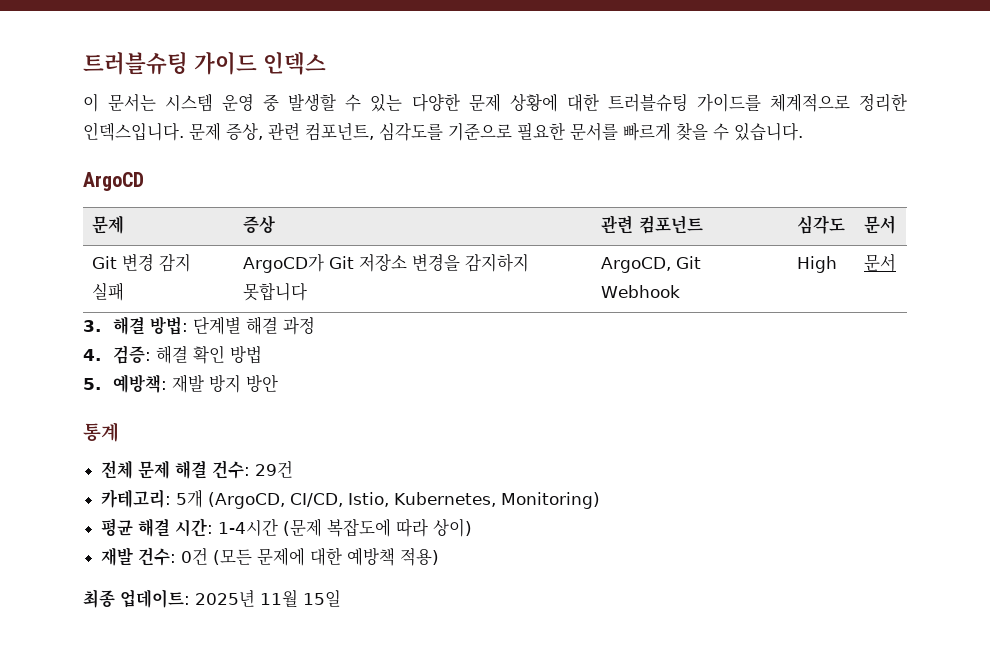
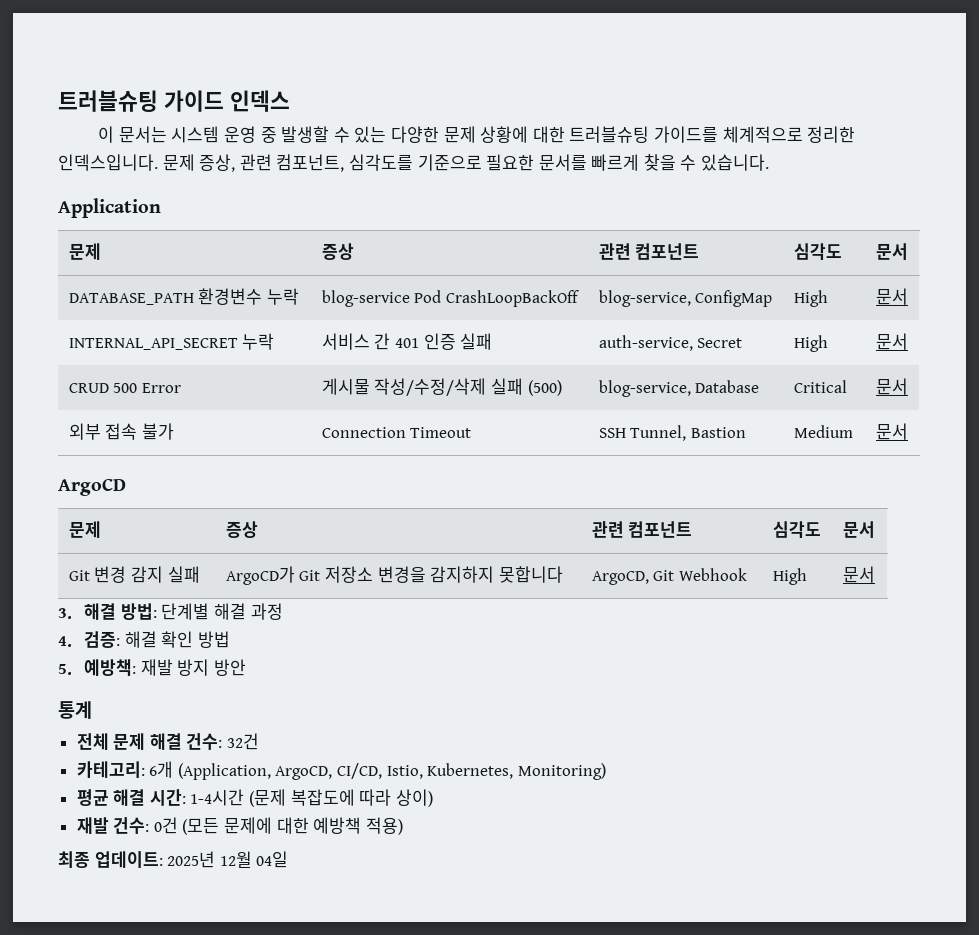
(803, 132) none -> [58,198,161,218] [68,243,101,260] [321,243,354,260] [598,243,700,260] [793,243,842,260] [875,243,908,260] [68,288,299,305] [321,290,579,307] [598,290,773,307] [793,290,828,307] [875,288,908,305] [68,333,275,350] [321,333,493,350] [598,335,743,351] [793,335,828,352] [875,333,908,350] [68,383,181,393] [321,378,562,396] [598,380,760,397] [793,380,847,393] [875,378,908,395] [68,423,174,440] [321,427,472,438] [598,425,746,441] [793,425,853,438] [875,423,908,440] // Application // 문제 | 증상 | 관련 컴포넌트 | 심각도 | 문서 // DATABASE_PATH 환경변수 누락 | blog-service Pod CrashLoopBackOff | blog-service, ConfigMap | High | 문서 // INTERNAL_API_SECRET 누락 | 서비스 간 401 인증 실패 | auth-service, Secret | High | 문서 // CRUD 500 Error | 게시물 작성/수정/삭제 실패 (500) | blog-service, Database | Critical | 문서 // 외부 접속 불가 | Connection Timeout | SSH Tunnel, Bastion | Medium | 문서
[255,460,294,478] 29건 -> [227,733,260,750] 32건
[176,489,286,509] 5개 (ArgoCD, -> [149,761,333,780] 6개 (Application, ArgoCD,
[260,590,341,607] 11월 15일 -> [219,851,289,868] 12월 04일

